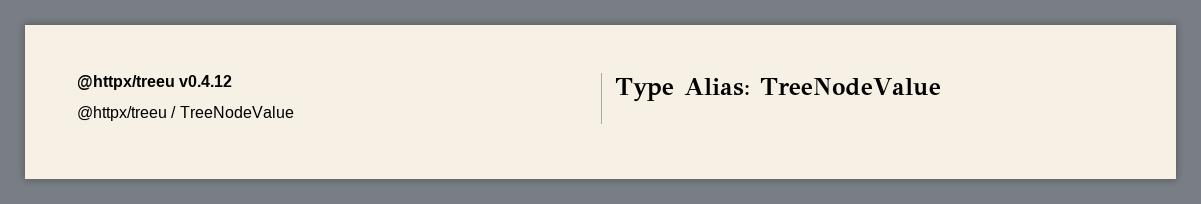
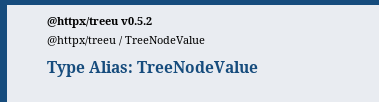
[77,75,233,90] @httpx/treeu v0.4.12 -> [47,17,152,28] @httpx/treeu v0.5.2

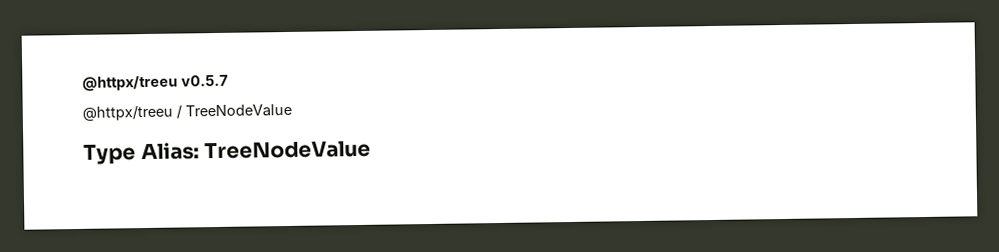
[47,17,152,28] @httpx/treeu v0.5.2 -> [82,74,228,91] @httpx/treeu v0.5.7

